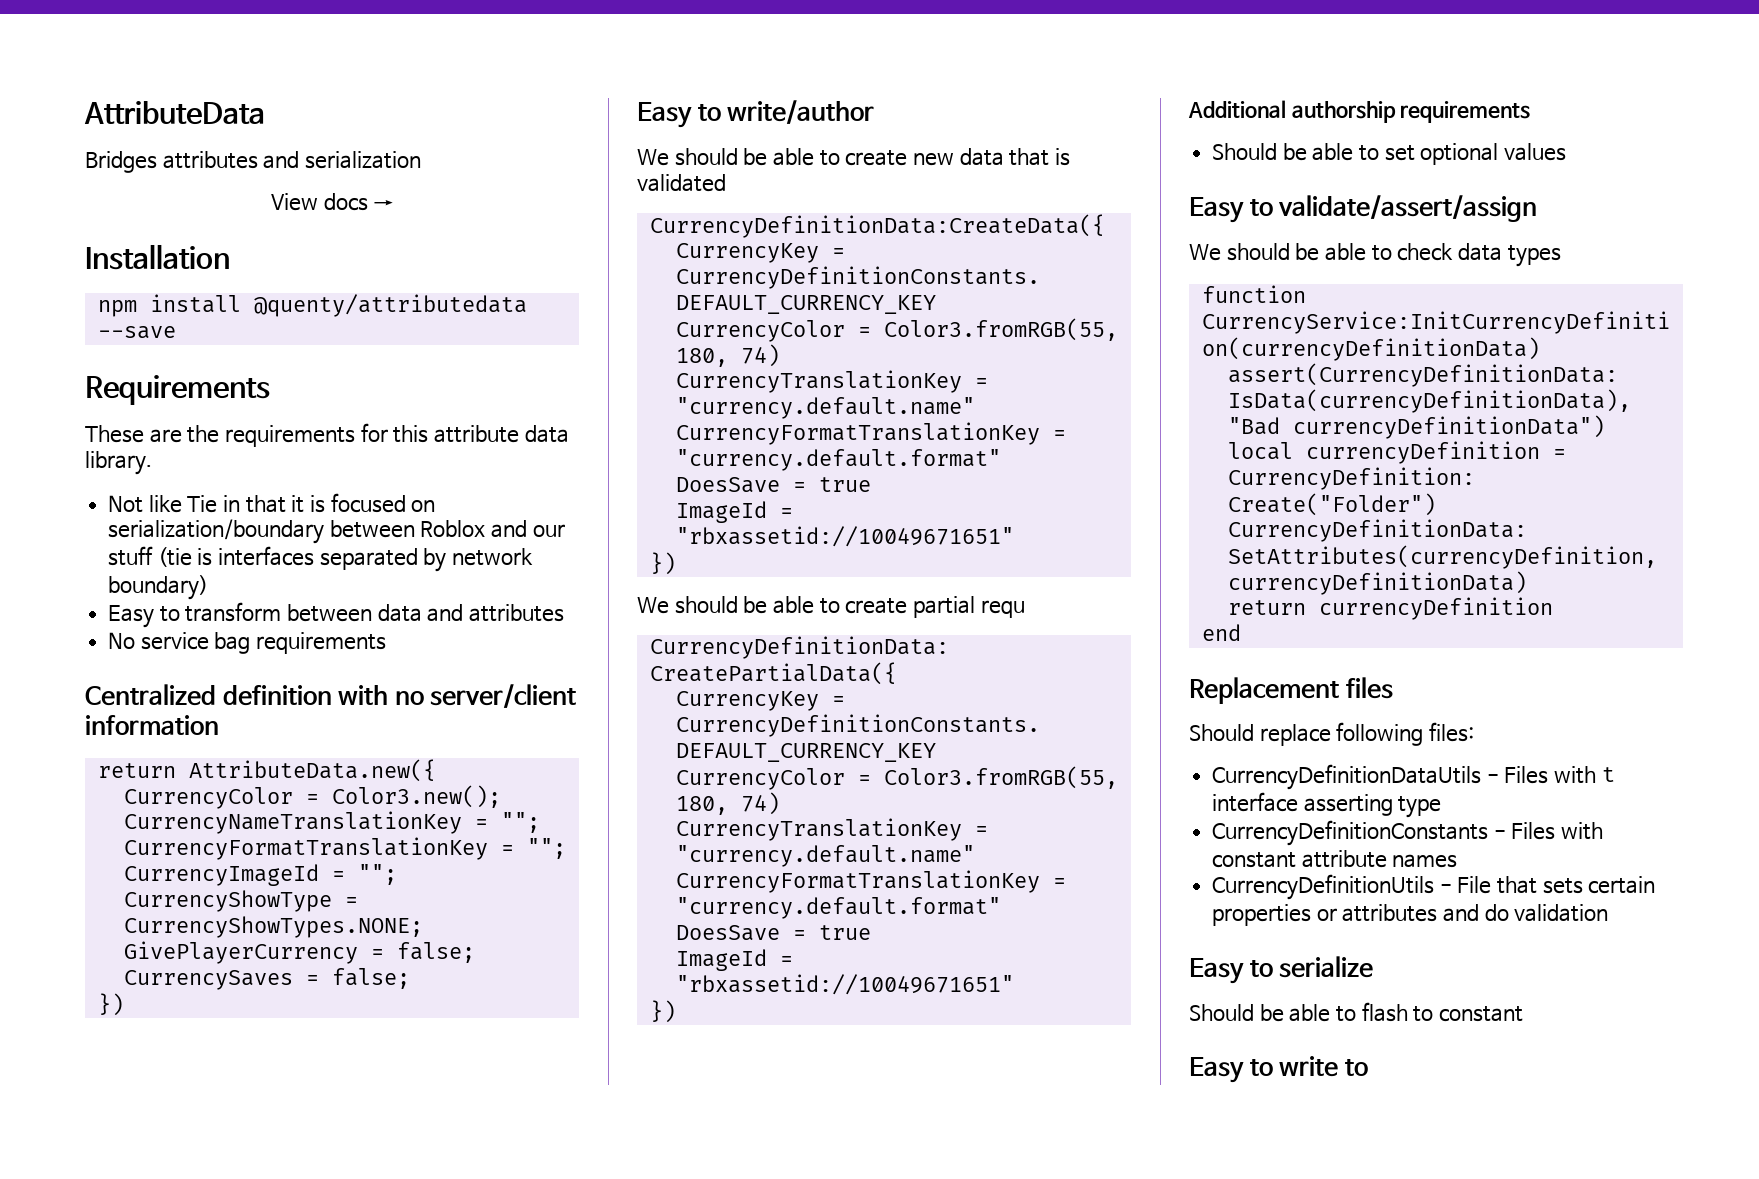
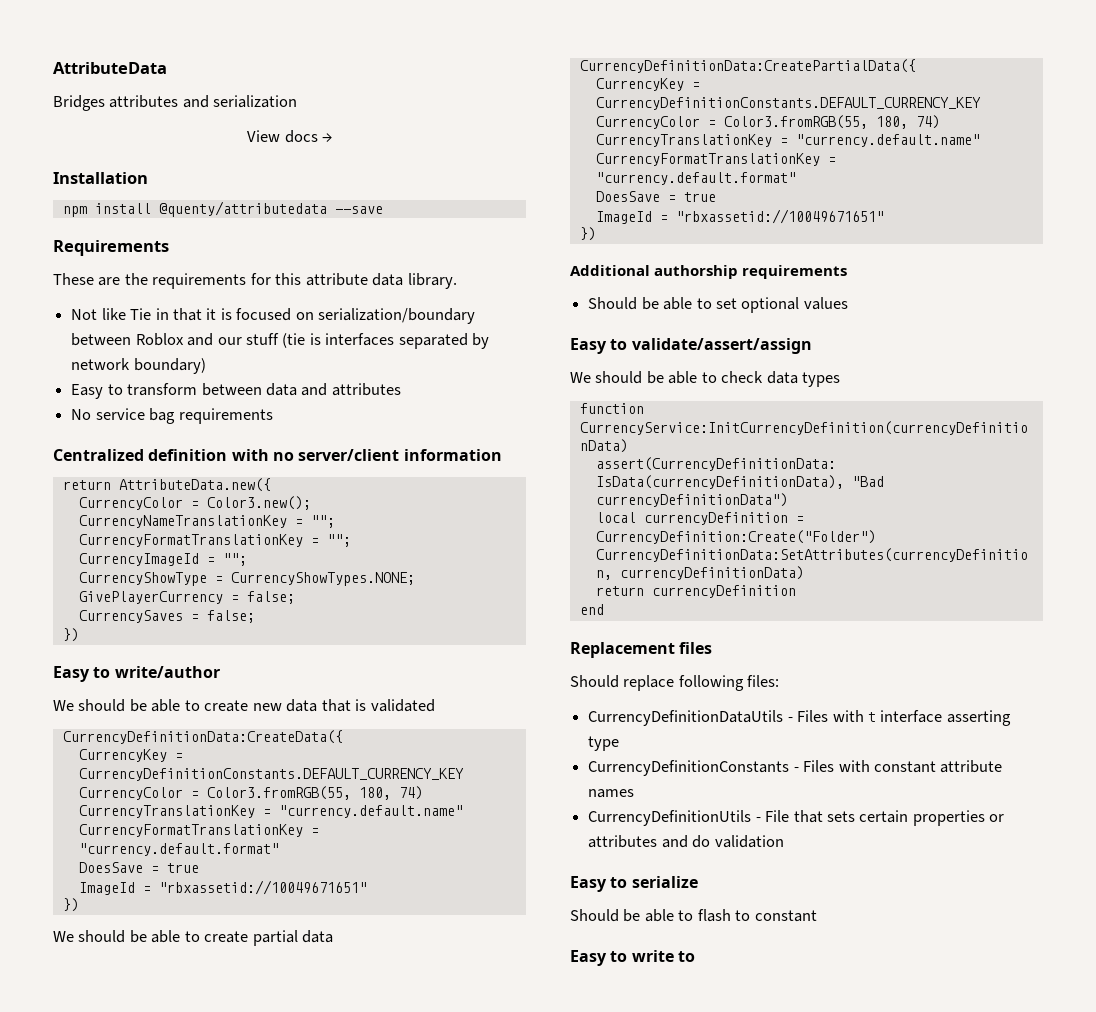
[980,600,1025,618] requ -> [302,930,334,943] data

